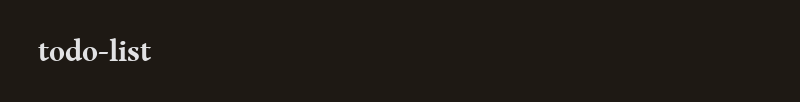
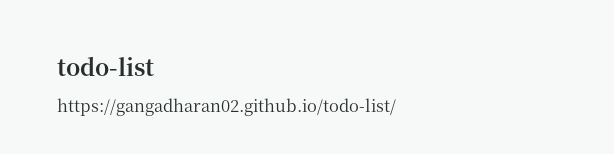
(152, 49) none -> [57,98,396,116] // https://gangadharan02.github.io/todo-list/

